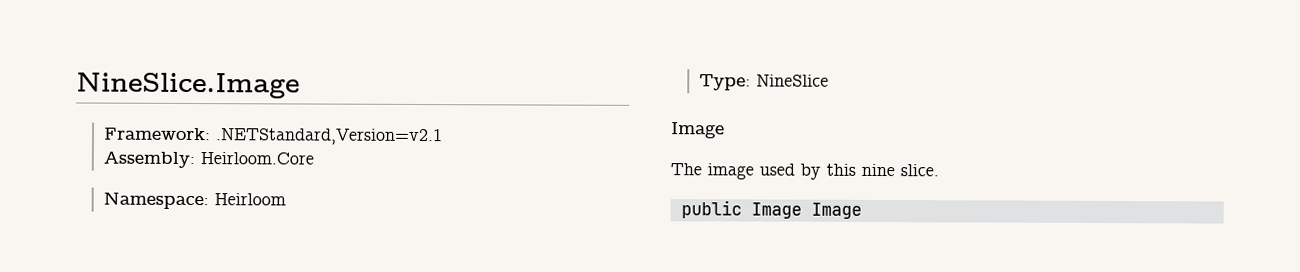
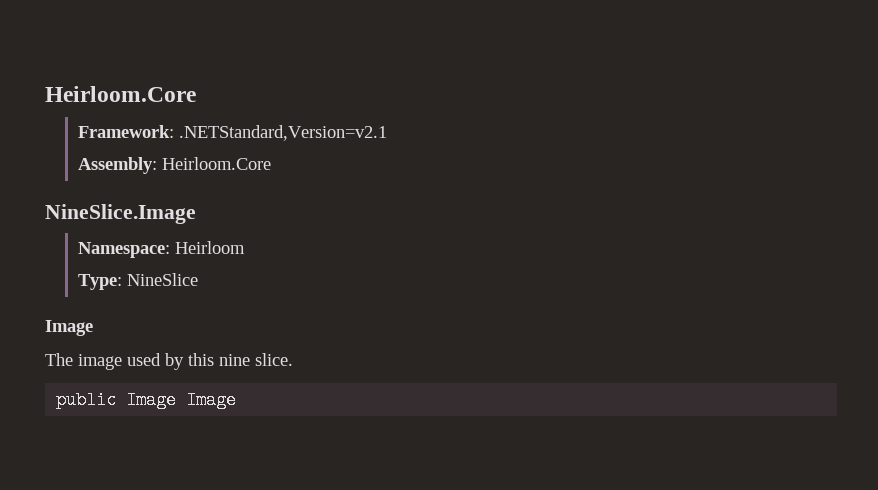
[76,72,300,99] NineSlice.Image -> [45,86,196,102] Heirloom.Core
(314, 158) none -> [45,204,196,224] // NineSlice.Image

